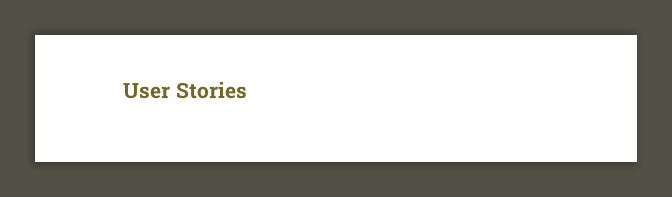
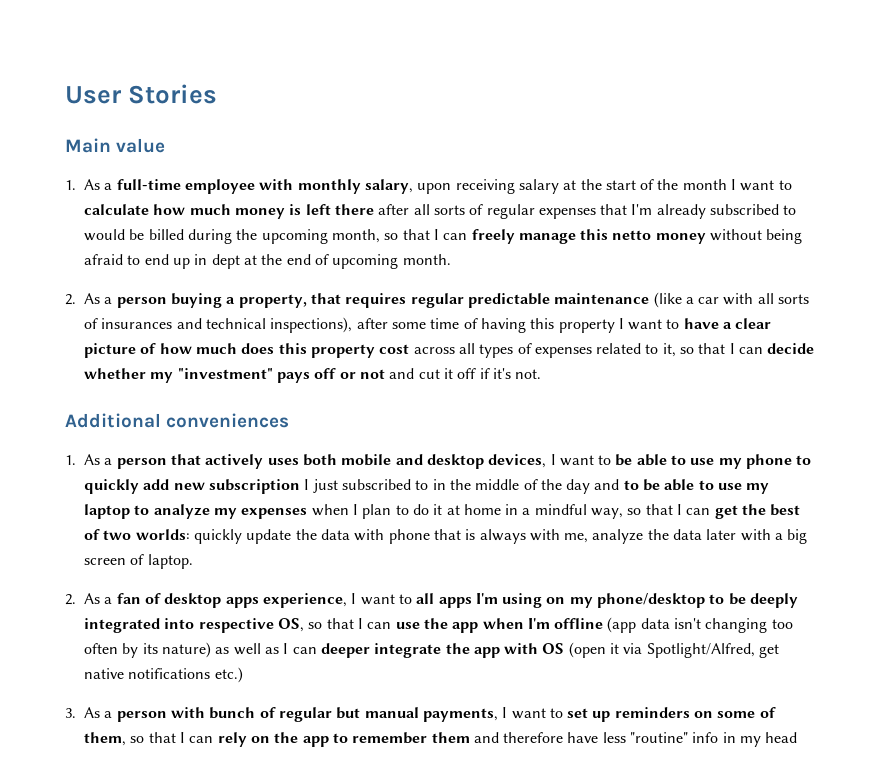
(247, 90) none -> [65,138,166,153] [65,179,792,194] [84,204,797,219] [84,229,803,244] [84,254,451,269] [65,292,810,308] [84,317,772,333] [84,343,815,358] [84,368,542,383] [65,413,290,428] [65,454,812,469] [84,479,770,494] [84,504,801,519] [84,529,808,544] [84,554,193,569] [65,593,799,608] [84,617,793,633] [84,642,780,658] [84,667,243,683] [65,707,776,722] [84,732,798,747] // Main value // 1. As a full-time employee with monthly salary, upon receiving salary at the start of the month I want to calculate how much money is left there after all sorts of regular expenses that I'm already subscribed to would be billed during the upcoming month, so that I can freely manage this netto money without being afraid to end up in dept at the end of upcoming month. // 2. As a person buying a property, that requires regular predictable maintenance (like a car with all sorts of insurances and technical inspections), after some time of having this property I want to have a clear picture of how much does this property cost across all types of expenses related to it, so that I can decide whether my "investment" pays off or not and cut it off if it's not. // Additional conveniences // 1. As a person that actively uses both mobile and desktop devices, I want to be able to use my phone to quickly add new subscription I just subscribed to in the middle of the day and to be able to use my laptop to analyze my expenses when I plan to do it at home in a mindful way, so that I can get the best of two worlds: quickly update the data with phone that is always with me, analyze the data later with a big screen of laptop. // 2. As a fan of desktop apps experience, I want to all apps I'm using on my phone/desktop to be deeply integrated into respective OS, so that I can use the app when I'm offline (app data isn't changing too often by its nature) as well as I can deeper integrate the app with OS (open it via Spotlight/Alfred, get native notifications etc.) // 3. As a person with bunch of regular but manual payments, I want to set up reminders on some of them, so that I can rely on the app to remember them and therefore have less "routine" info in my head

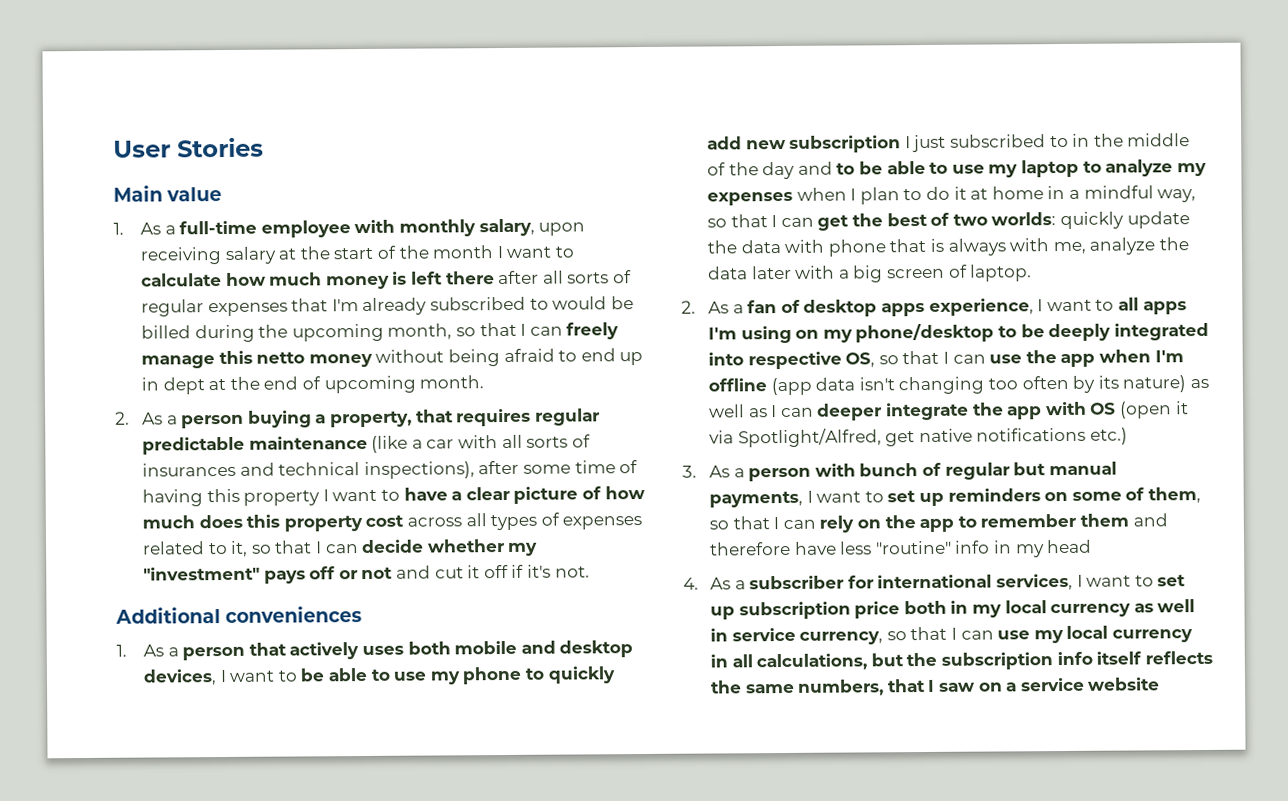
(798, 737) none -> [683,573,1187,591] [710,599,1196,620] [710,625,1193,645] [710,650,1213,671] [711,677,1161,696] // 4. As a subscriber for international services, I want to set up subscription price both in my local currency as well in service currency, so that I can use my local currency in all calculations, but the subscription info itself reflects the same numbers, that I saw on a service website

